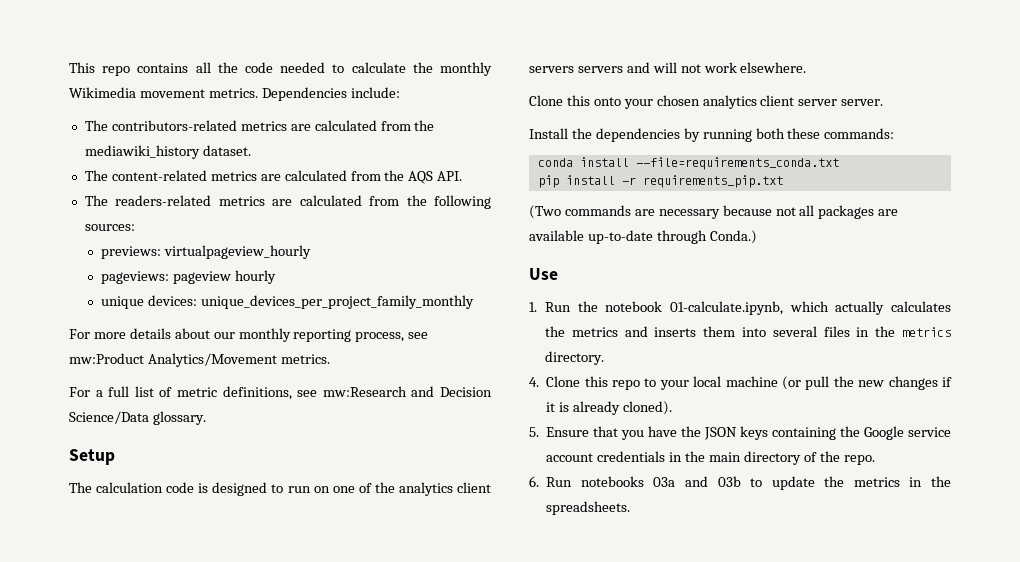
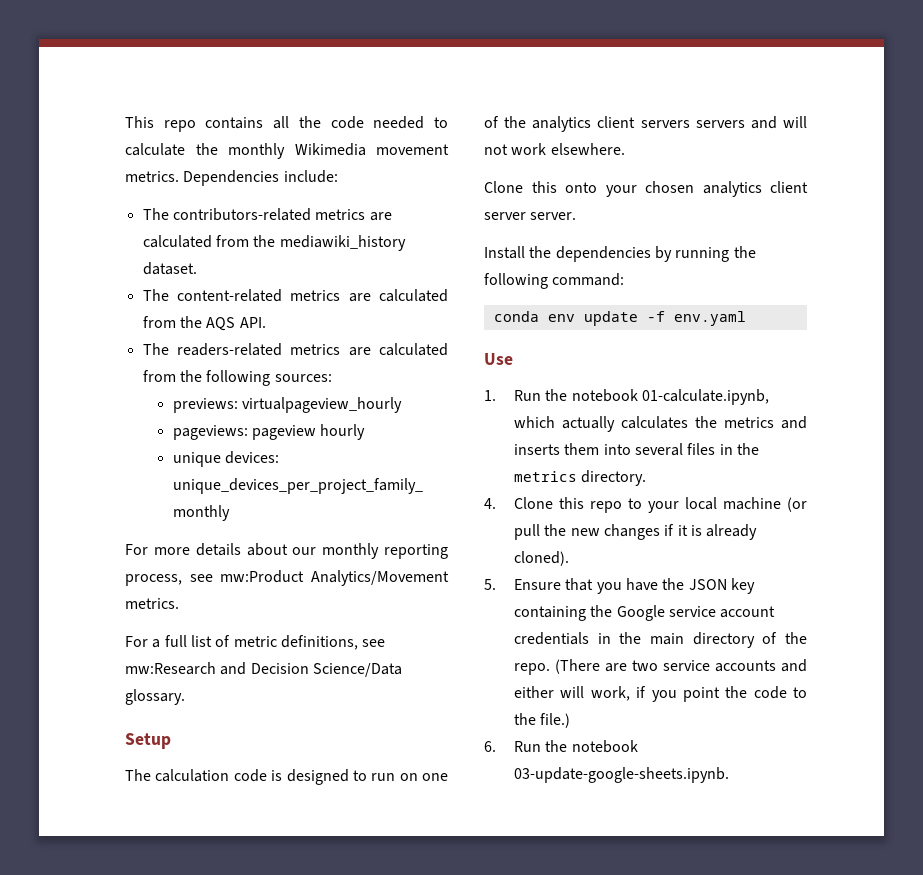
[755,128,895,139] [537,157,839,170] [537,175,783,188] [529,205,899,219] [529,230,757,244] both these commands: // conda install --file=requirements_conda.txt // pip install -r requirements_pip.txt // (Two commands are necessary because not all packages are available up-to-date through Conda.) -> [733,246,756,258] [484,273,625,289] [493,311,746,326] the following command: // conda env update -f env.yaml
[740,426,769,440] keys -> [731,578,756,594] key
[529,476,951,490] [546,501,631,515] // 6. Run notebooks 03a and 03b to update the metrics in the spreadsheets. -> [555,659,807,674] [514,686,807,702] [514,713,571,728] [484,740,638,753] [514,767,730,783] (There are two service accounts and either will work, if you point the code to the file.) // 6. Run the notebook 03-update-google-sheets.ipynb.

